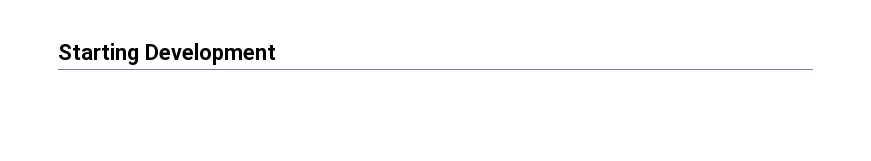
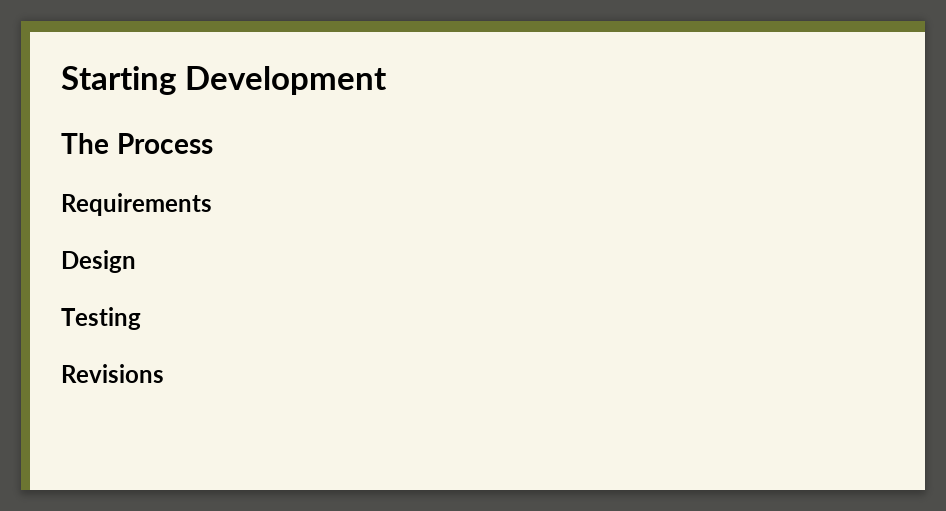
(276, 54) none -> [61,133,213,154] [61,193,212,216] [61,250,136,273] [61,307,141,330] [61,364,164,383] // The Process // Requirements // Design // Testing // Revisions

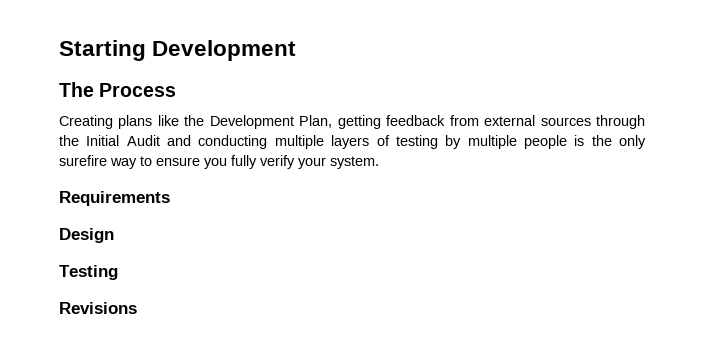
(213, 143) none -> [59,115,645,129] [59,135,646,149] [59,155,379,169] // Creating plans like the Development Plan, getting feedback from external sources through the Initial Audit and conducting multiple layers of testing by multiple people is the only surefire way to ensure you fully verify your system.

